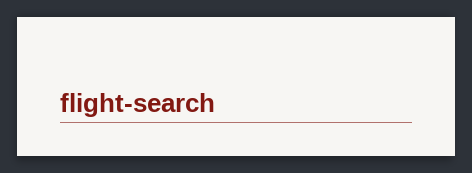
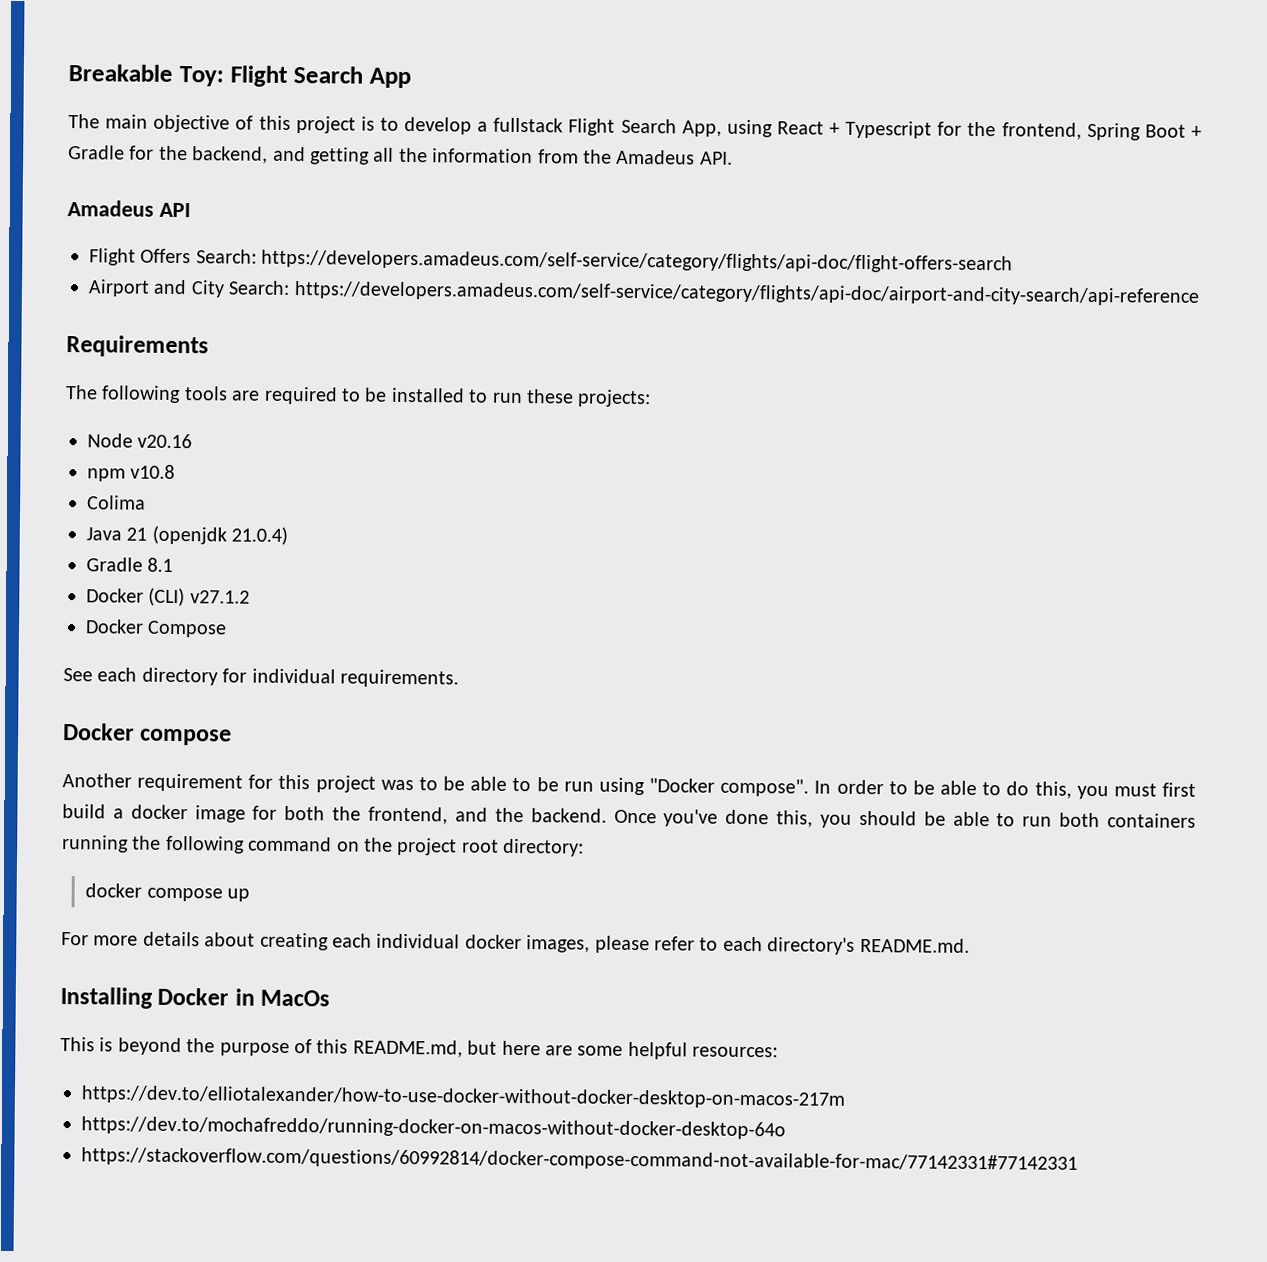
[60,93,215,117] flight-search -> [68,64,411,89] [68,114,1203,141] [68,145,733,165] [67,200,191,218] [89,248,1014,274] [88,279,1200,306] [66,335,209,358] [66,385,652,408] [87,433,193,449] [87,464,176,482] [87,495,146,510] [86,525,289,545] [86,557,174,572] [86,587,250,607] [85,619,228,638] [63,667,459,688] [63,723,233,746] [62,773,1196,800] [62,804,1197,828] [62,835,585,857] [85,883,251,902] [61,931,970,955] [60,987,331,1009] [60,1037,779,1060] [81,1085,845,1109] [81,1116,786,1140] [81,1147,1078,1173] Breakable Toy: Flight Search App // The main objective of this project is to develop a fullstack Flight Search App, using React + Typescript for the frontend, Spring Boot + Gradle for the backend, and getting all the information from the Amadeus API. // Amadeus API // Flight Offers Search: https://developers.amadeus.com/self-service/category/flights/api-doc/flight-offers-search // Airport and City Search: https://developers.amadeus.com/self-service/category/flights/api-doc/airport-and-city-search/api-reference // Requirements // The following tools are required to be installed to run these projects: // Node v20.16 // npm v10.8 // Colima // Java 21 (openjdk 21.0.4) // Gradle 8.1 // Docker (CLI) v27.1.2 // Docker Compose // See each directory for individual requirements. // Docker compose // Another requirement for this project was to be able to be run using "Docker compose". In order to be able to do this, you must first build a docker image for both the frontend, and the backend. Once you've done this, you should be able to run both containers running the following command on the project root directory: // docker compose up // For more details about creating each individual docker images, please refer to each directory's README.md. // Installing Docker in MacOs // This is beyond the purpose of this README.md, but here are some helpful resources: // https://dev.to/elliotalexander/how-to-use-docker-without-docker-desktop-on-macos-217m // https://dev.to/mochafreddo/running-docker-on-macos-without-docker-desktop-64o // https://stackoverflow.com/questions/60992814/docker-compose-command-not-available-for-mac/77142331#77142331

